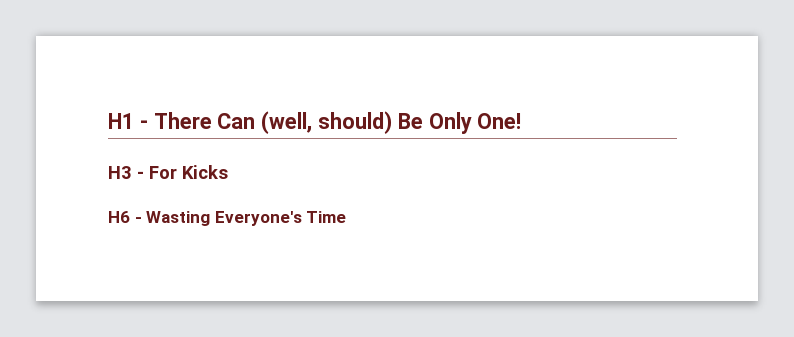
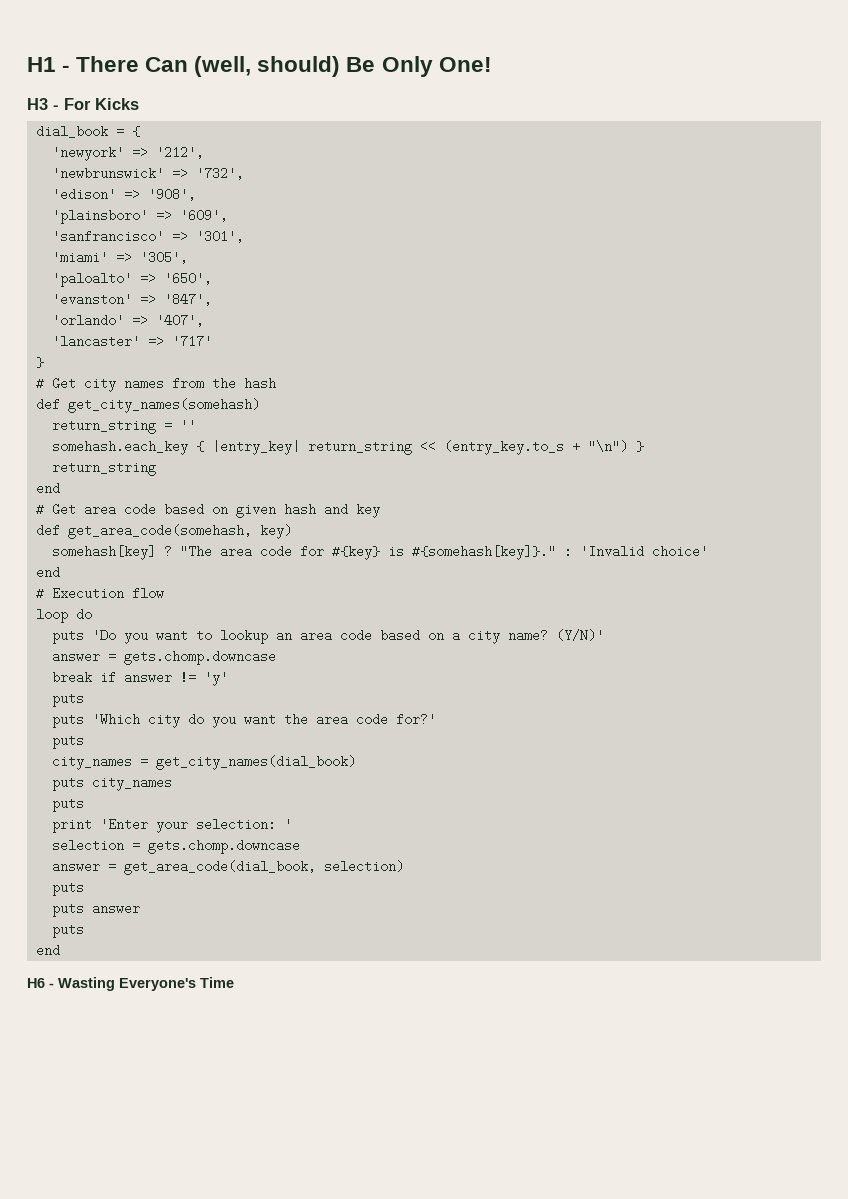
(228, 172) none -> [35,125,140,138] [51,146,204,161] [51,167,244,180] [51,188,196,201] [51,209,228,224] [51,230,244,243] [51,251,188,264] [51,272,212,287] [51,293,212,306] [51,314,204,327] [51,335,212,348] [35,357,44,368] [35,377,276,392] [35,398,260,413] [51,419,196,434] [51,440,644,455] [51,461,156,476] [35,482,60,495] [35,503,380,518] [35,524,292,539] [51,545,708,560] [35,566,60,579] [35,587,164,600] [35,608,92,623] [51,629,604,644] [51,650,276,665] [51,671,228,686] [51,694,84,707] [51,713,436,728] [51,736,84,749] [51,755,356,770] [51,776,172,791] [51,799,84,812] [51,818,292,833] [51,839,300,854] [51,860,404,875] [51,883,84,896] [51,902,140,917] [51,925,84,938] [35,944,60,957] // dial_book = { // 'newyork' => '212', // 'newbrunswick' => '732', // 'edison' => '908', // 'plainsboro' => '609', // 'sanfrancisco' => '301', // 'miami' => '305', // 'paloalto' => '650', // 'evanston' => '847', // 'orlando' => '407', // 'lancaster' => '717' // } // # Get city names from the hash // def get_city_names(somehash) // return_string = '' // somehash.each_key { |entry_key| return_string << (entry_key.to_s + "\n") } // return_string // end // # Get area code based on given hash and key // def get_area_code(somehash, key) // somehash[key] ? "The area code for #{key} is #{somehash[key]}." : 'Invalid choice' // end // # Execution flow // loop do // puts 'Do you want to lookup an area code based on a city name? (Y/N)' // answer = gets.chomp.downcase // break if answer != 'y' // puts // puts 'Which city do you want the area code for?' // puts // city_names = get_city_names(dial_book) // puts city_names // puts // print 'Enter your selection: ' // selection = gets.chomp.downcase // answer = get_area_code(dial_book, selection) // puts // puts answer // puts // end

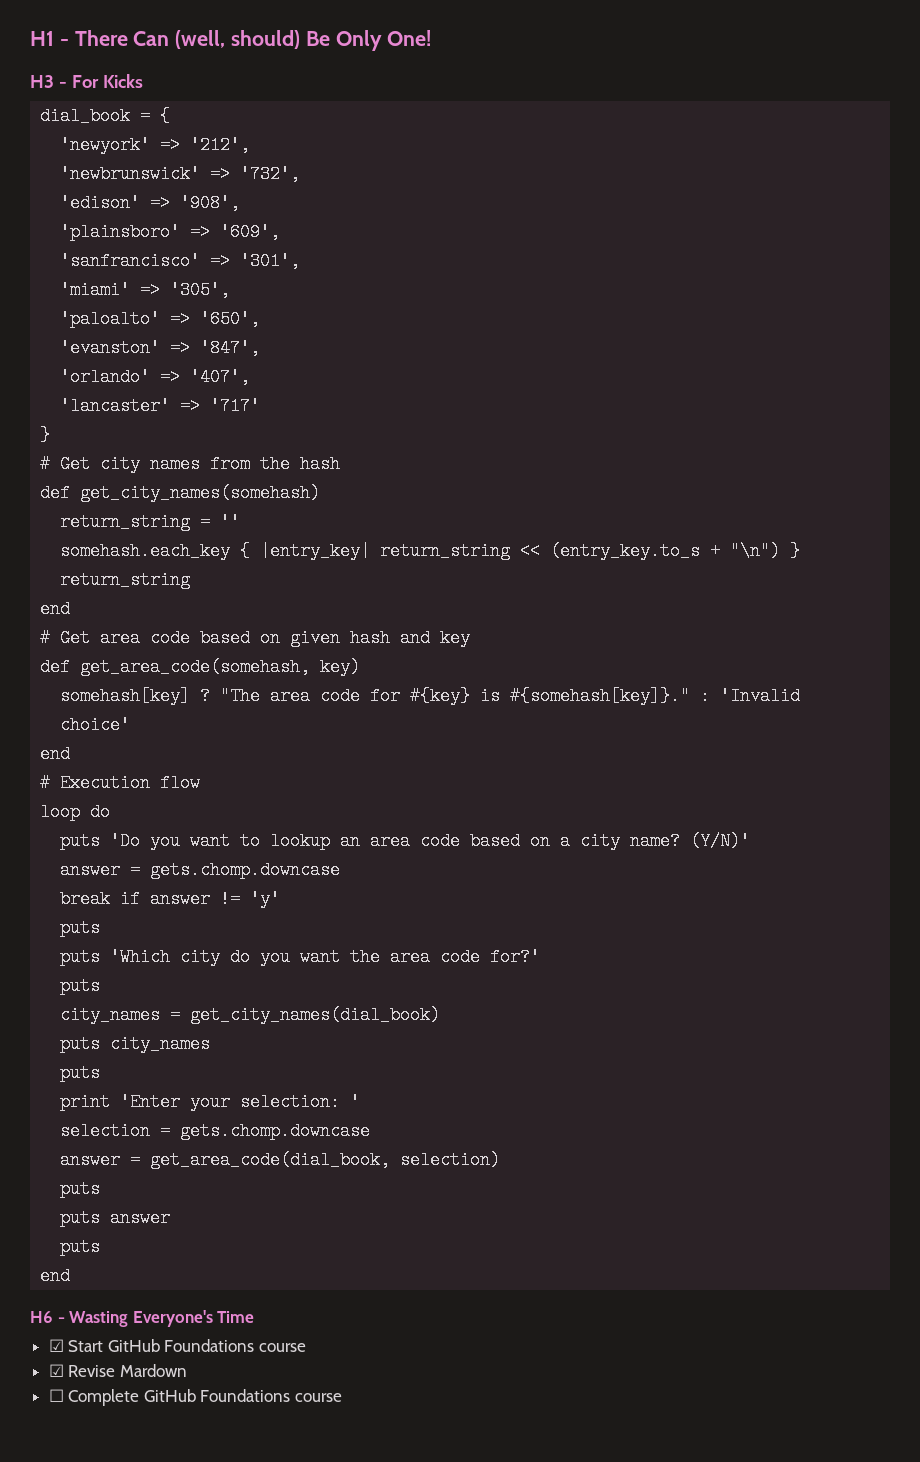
(234, 982) none -> [48,1339,307,1352] [48,1364,187,1377] [48,1389,343,1406] // ☑ Start GitHub Foundations course // ☑ Revise Mardown // ☐ Complete GitHub Foundations course

